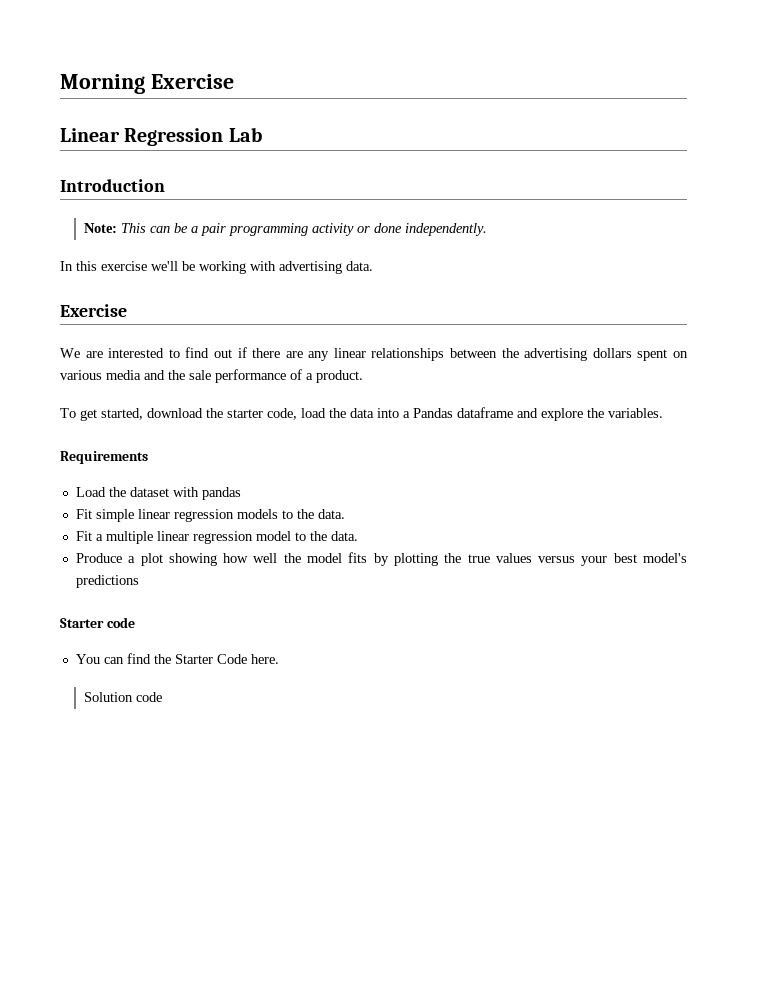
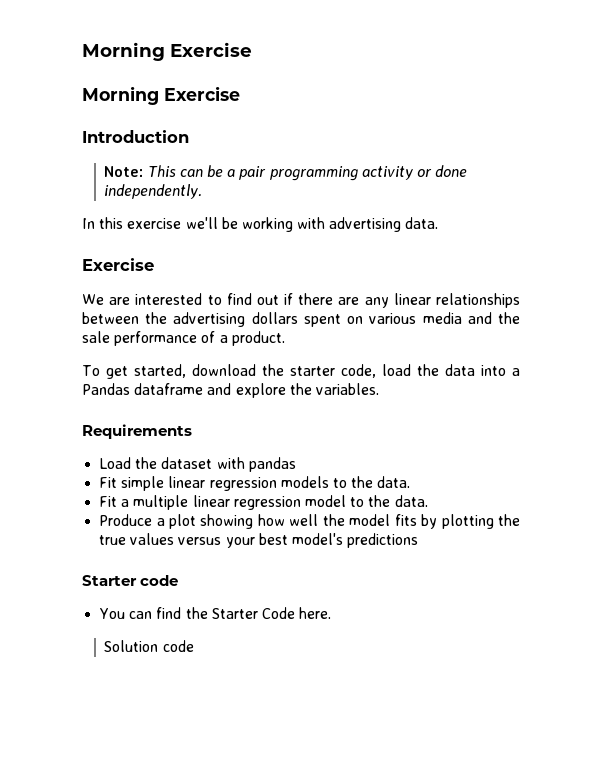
[60,74,234,94] [60,127,262,146] Morning Exercise // Linear Regression Lab -> [82,42,252,61] [82,86,240,105] Morning Exercise // Morning Exercise

